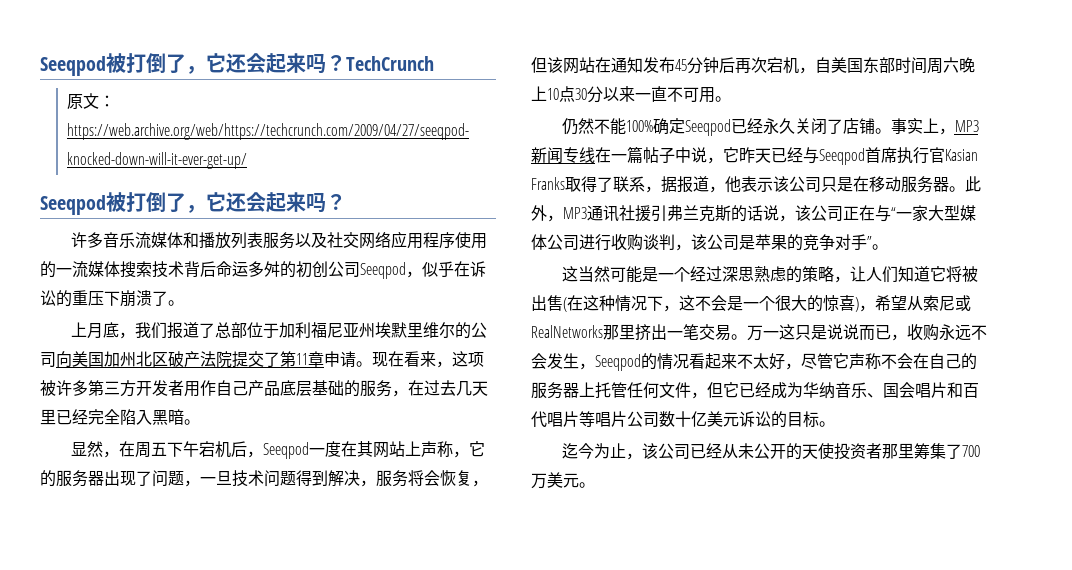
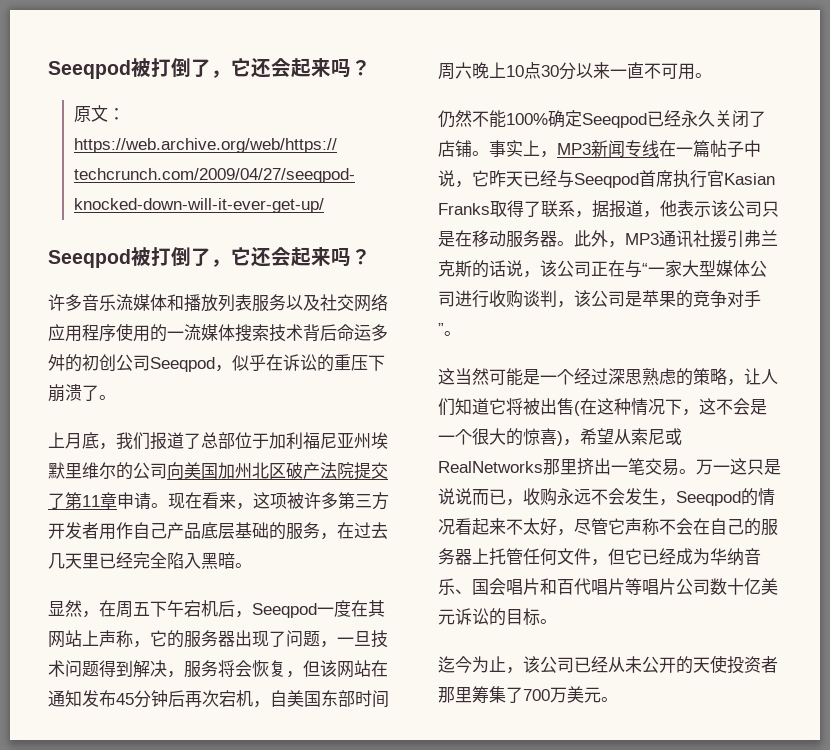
[40,53,434,76] Seeqpod被打倒了，它还会起来吗？TechCrunch -> [48,58,371,79] Seeqpod被打倒了，它还会起来吗？

